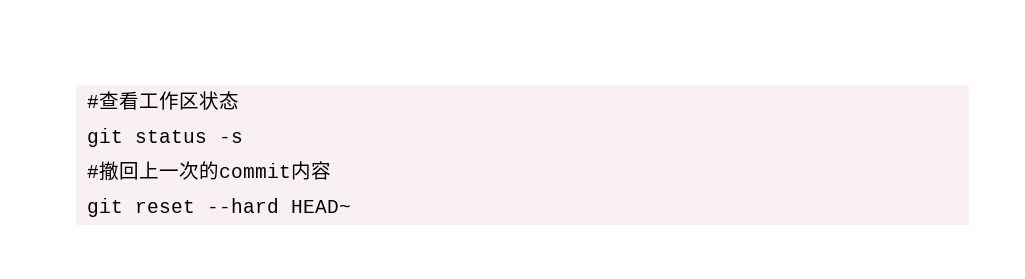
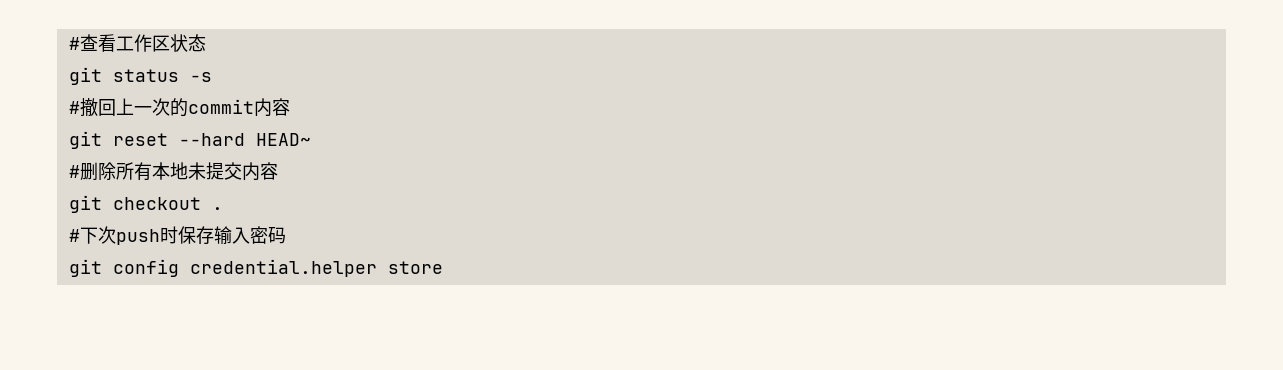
(352, 206) none -> [69,162,278,181] [69,195,223,213] [69,226,286,245] [69,259,443,277] // #删除所有本地未提交内容 // git checkout . // #下次push时保存输入密码 // git config credential.helper store

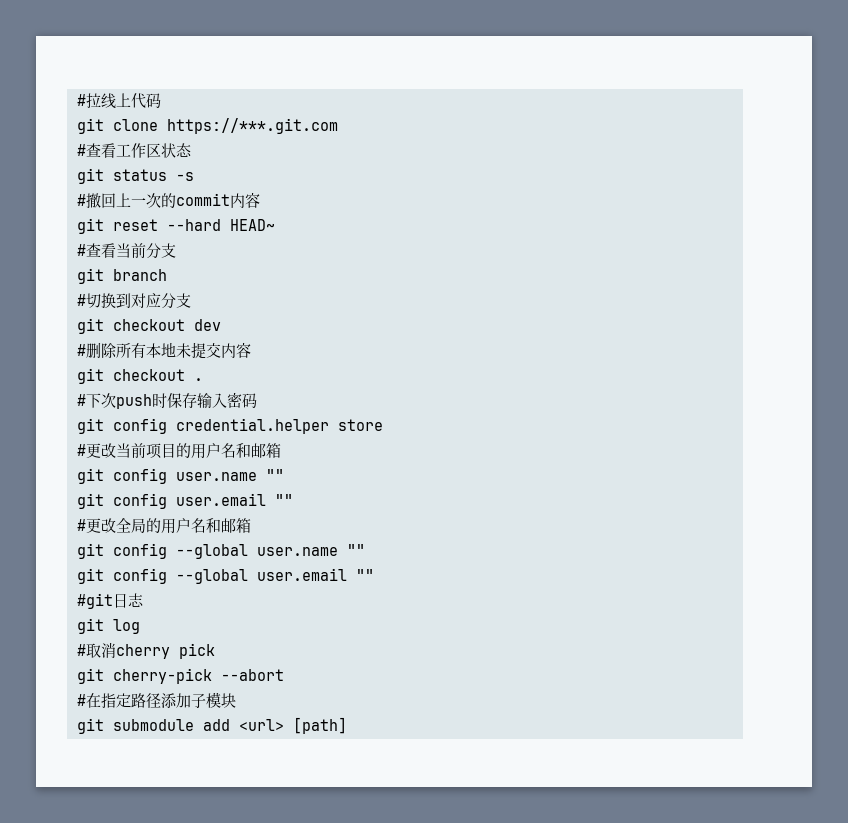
[69,37,80,50] # -> [76,93,161,109] [76,118,338,134] [76,144,86,156] #拉线上代码 // git clone https://***.git.com // #
(311, 139) none -> [76,243,176,259] [76,268,167,284] [76,293,191,309] [76,318,221,334] // #查看当前分支 // git branch // #切换到对应分支 // git checkout dev
(443, 267) none -> [76,443,281,459] [76,468,284,484] [76,493,293,509] [76,518,251,534] [76,543,365,559] [76,568,374,584] [76,593,144,609] [76,618,140,634] [76,642,215,659] [76,668,284,684] [76,692,236,708] [76,717,347,734] // #更改当前项目的用户名和邮箱 // git config user.name "" // git config user.email "" // #更改全局的用户名和邮箱 // git config --global user.name "" // git config --global user.email "" // #git日志 // git log // #取消cherry pick // git cherry-pick --abort // #在指定路径添加子模块 // git submodule add <url> [path]

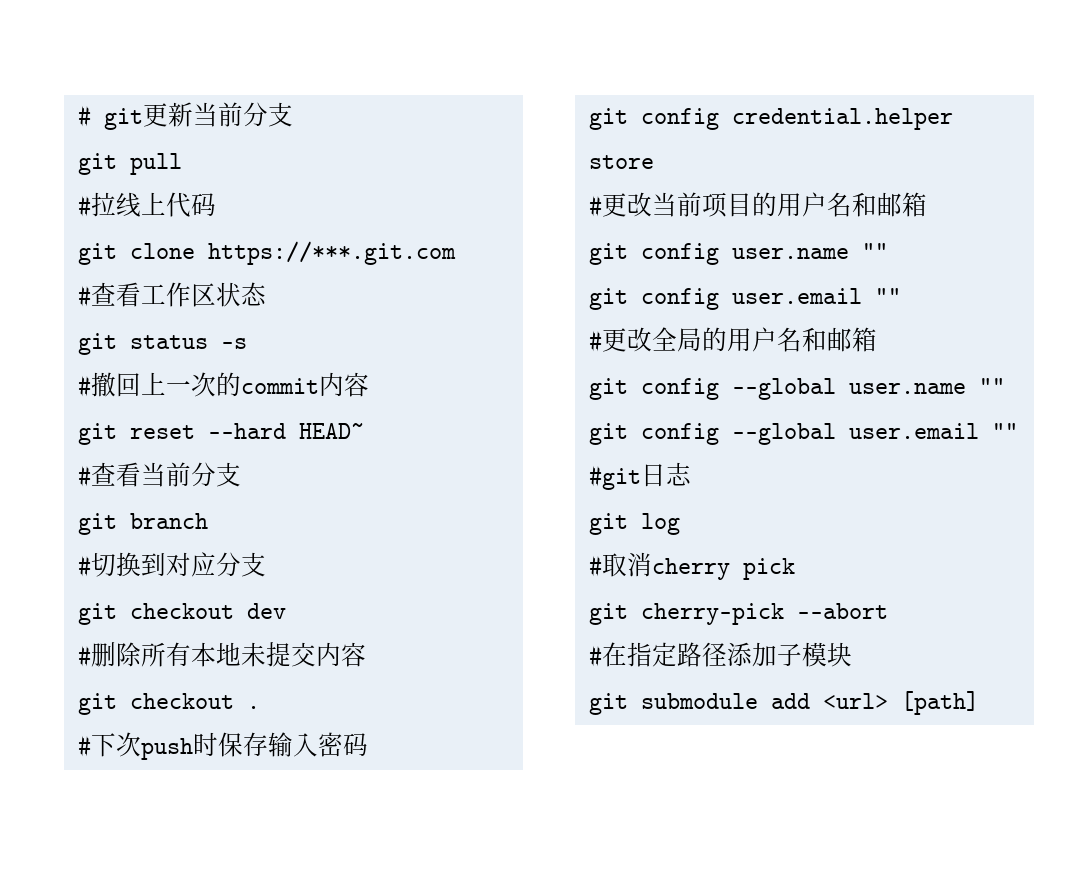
[76,94,86,106] # -> [78,102,294,130] [78,153,183,175] [78,195,92,217] # git更新当前分支 // git pull // #

